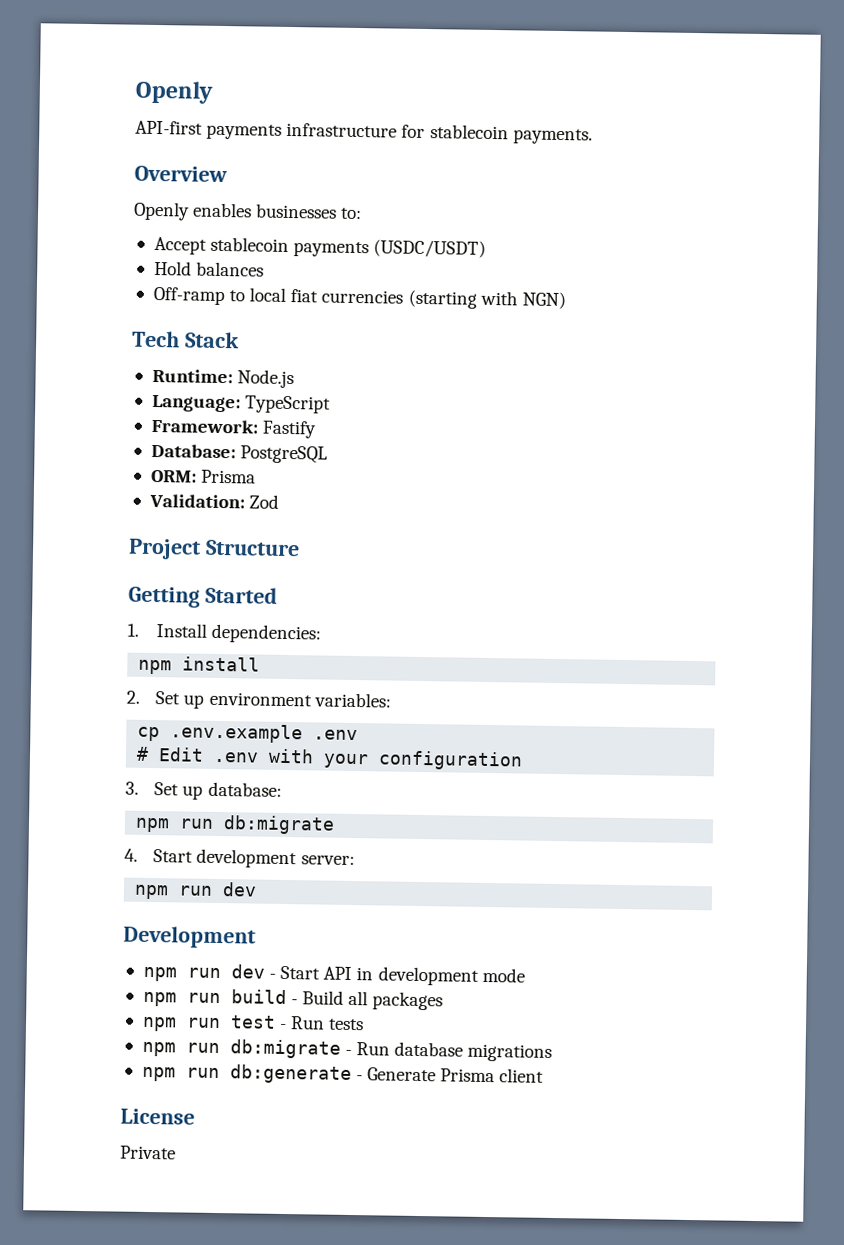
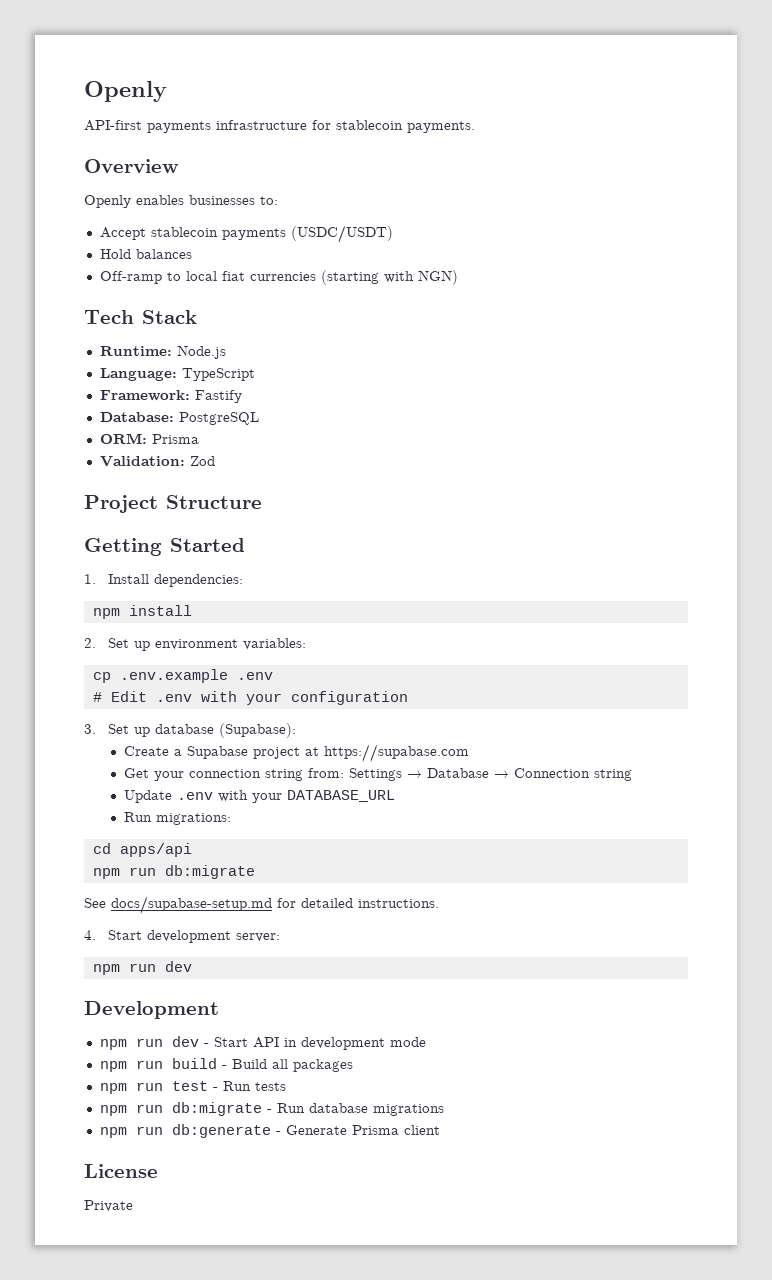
[207,781,282,797] [135,815,336,835] database: // npm run db:migrate -> [154,723,296,738] [123,744,469,762] [123,768,632,781] [123,790,395,803] [123,812,231,825] [92,843,192,857] [92,865,255,879] [84,896,439,914] database (Supabase): // Create a Supabase project at https://supabase.com // Get your connection string from: Settings → Database → Connection string // Update .env with your DATABASE_URL // Run migrations: // cd apps/api // npm run db:migrate // See docs/supabase-setup.md for detailed instructions.

